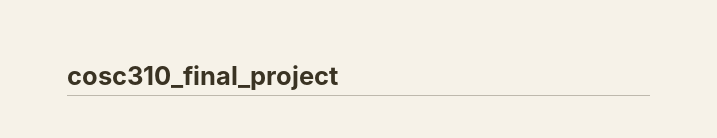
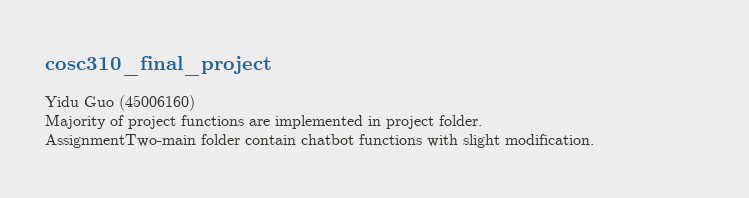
(338, 77) none -> [45,95,195,111] [45,114,482,129] [45,134,594,148] // Yidu Guo (45006160) // Majority of project functions are implemented in project folder. // AssignmentTwo-main folder contain chatbot functions with slight modification.

